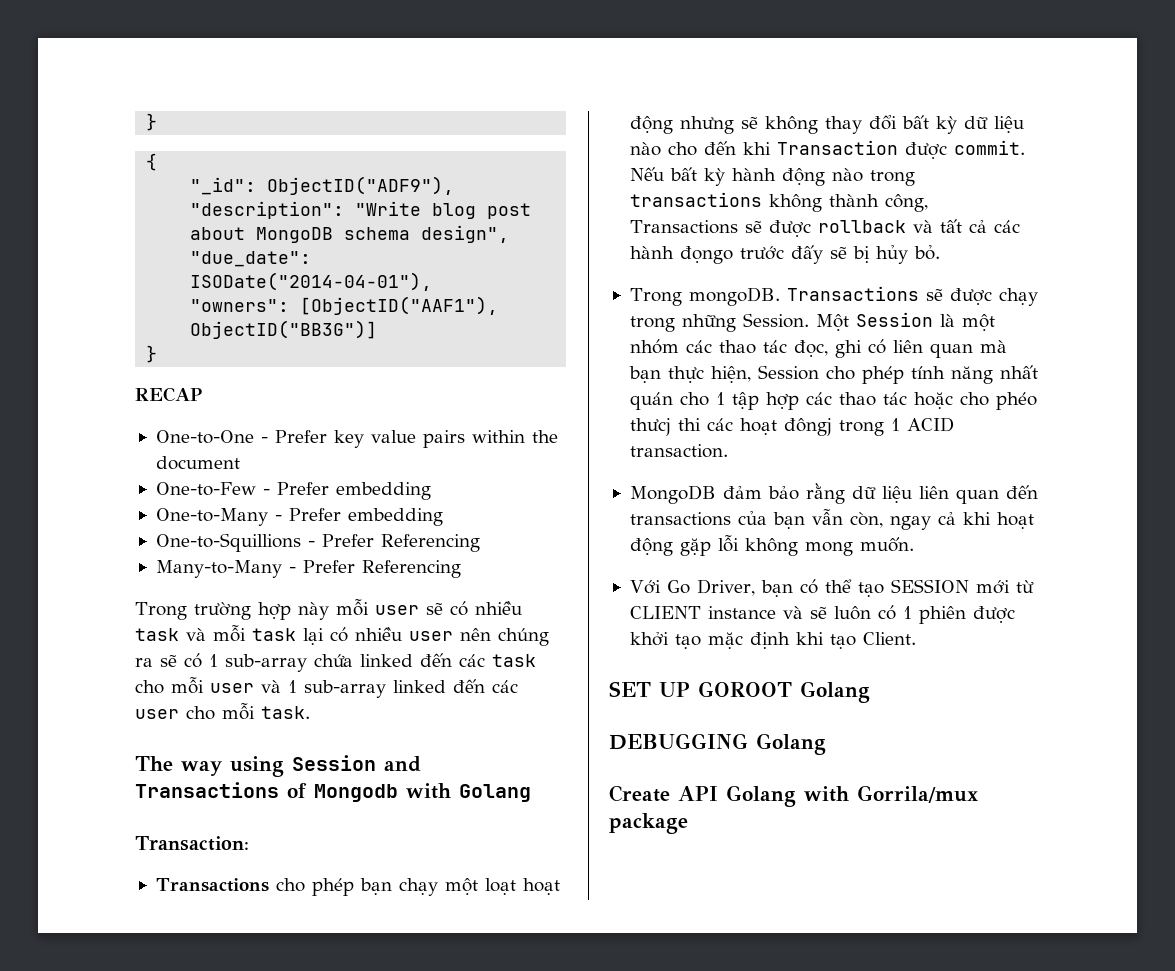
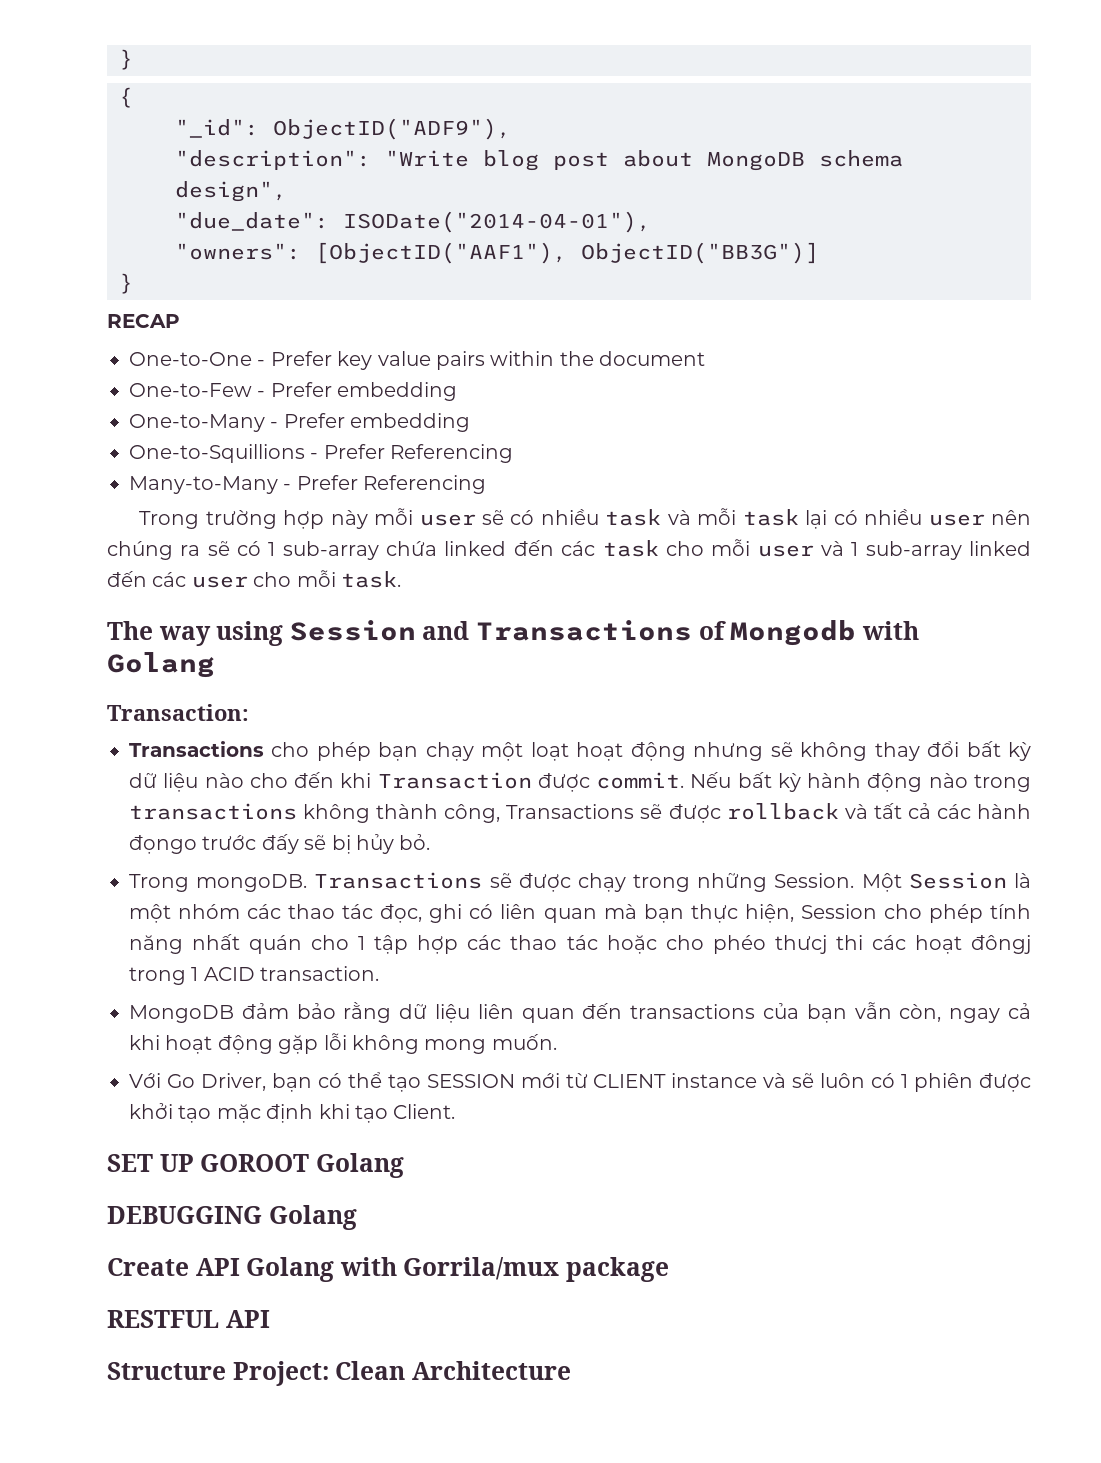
(688, 823) none -> [107,1310,270,1328] [107,1361,571,1386] // RESTFUL API // Structure Project: Clean Architecture

